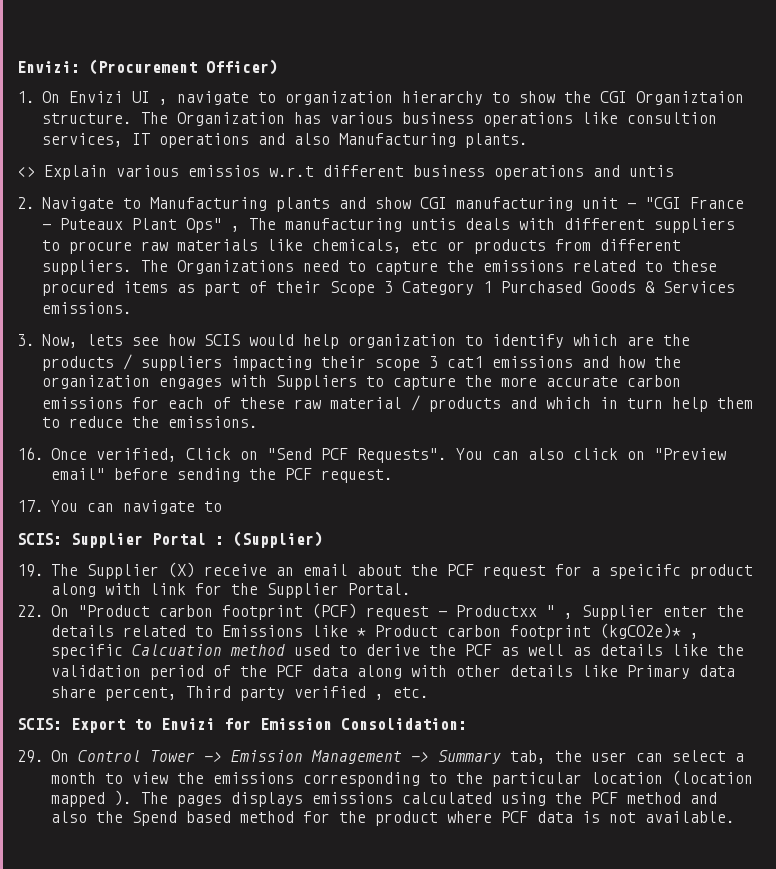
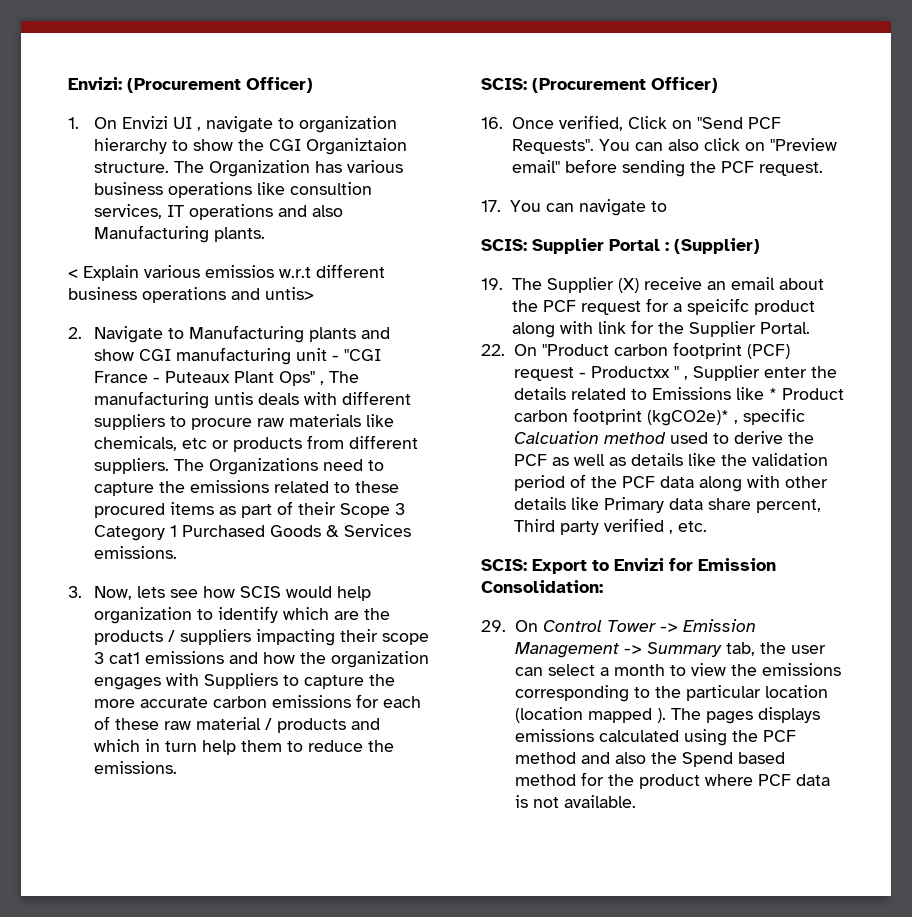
[17,167,35,177] <> -> [68,269,78,278] <
[629,165,674,177] untis -> [265,287,314,300] untis>
(258, 422) none -> [481,77,718,93] // SCIS: (Procurement Officer)

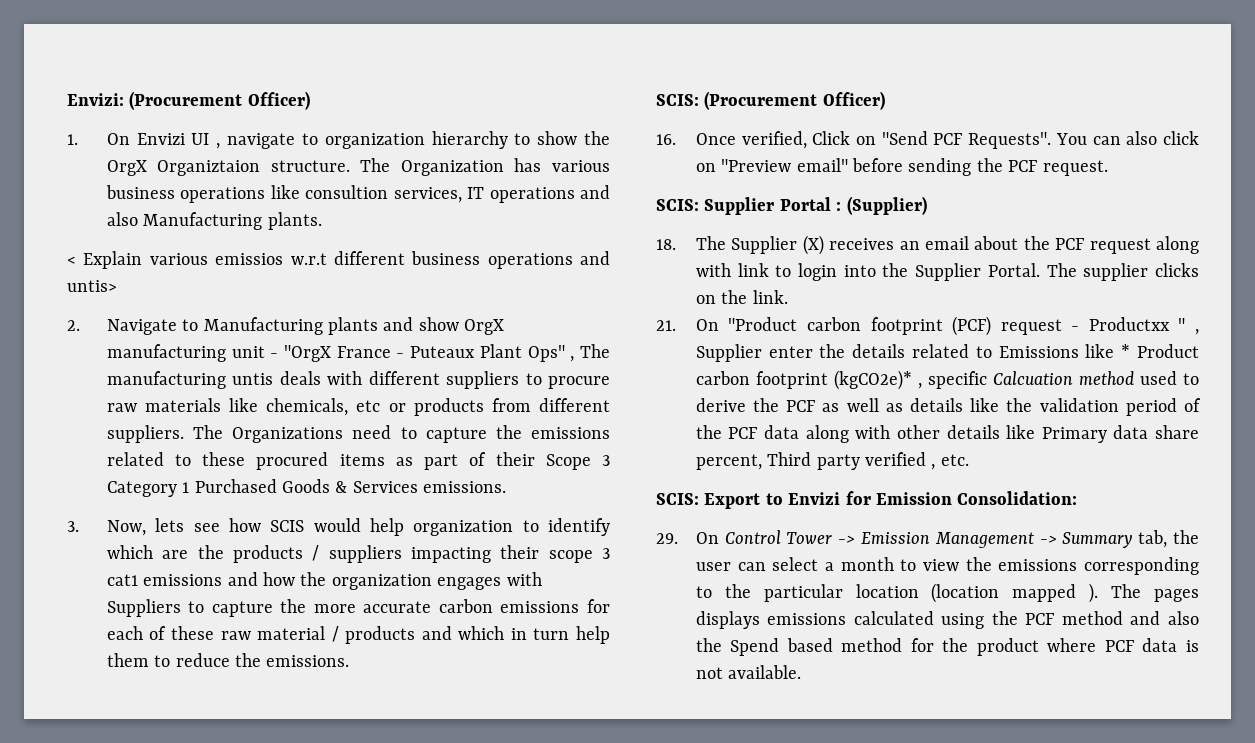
[269,139,302,151] CGI -> [106,160,147,176] OrgX
[139,349,172,361] CGI -> [464,319,505,335] OrgX
[344,349,382,361] "CGI -> [283,345,331,362] "OrgX
[481,199,667,216] // 17. You can navigate to -> (1108, 168) none
[481,278,503,290] 19. -> [656,239,676,250] 18.
[643,277,702,290] receive -> [829,238,895,250] receives
[645,298,815,315] [511,320,810,338] [481,344,505,356] for a speicifc product along with link for the Supplier Portal. // 22. -> [1156,236,1199,254] [695,263,1199,281] [695,290,788,304] [656,320,676,331] along with link to login into the Supplier Portal. The supplier clicks on the link. // 21.

